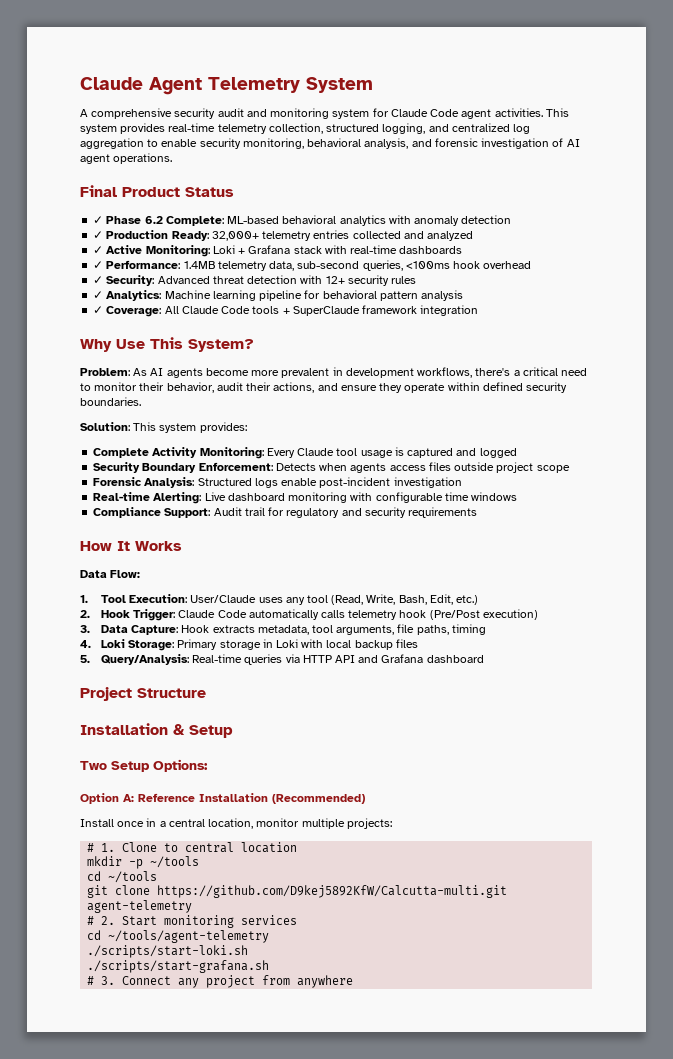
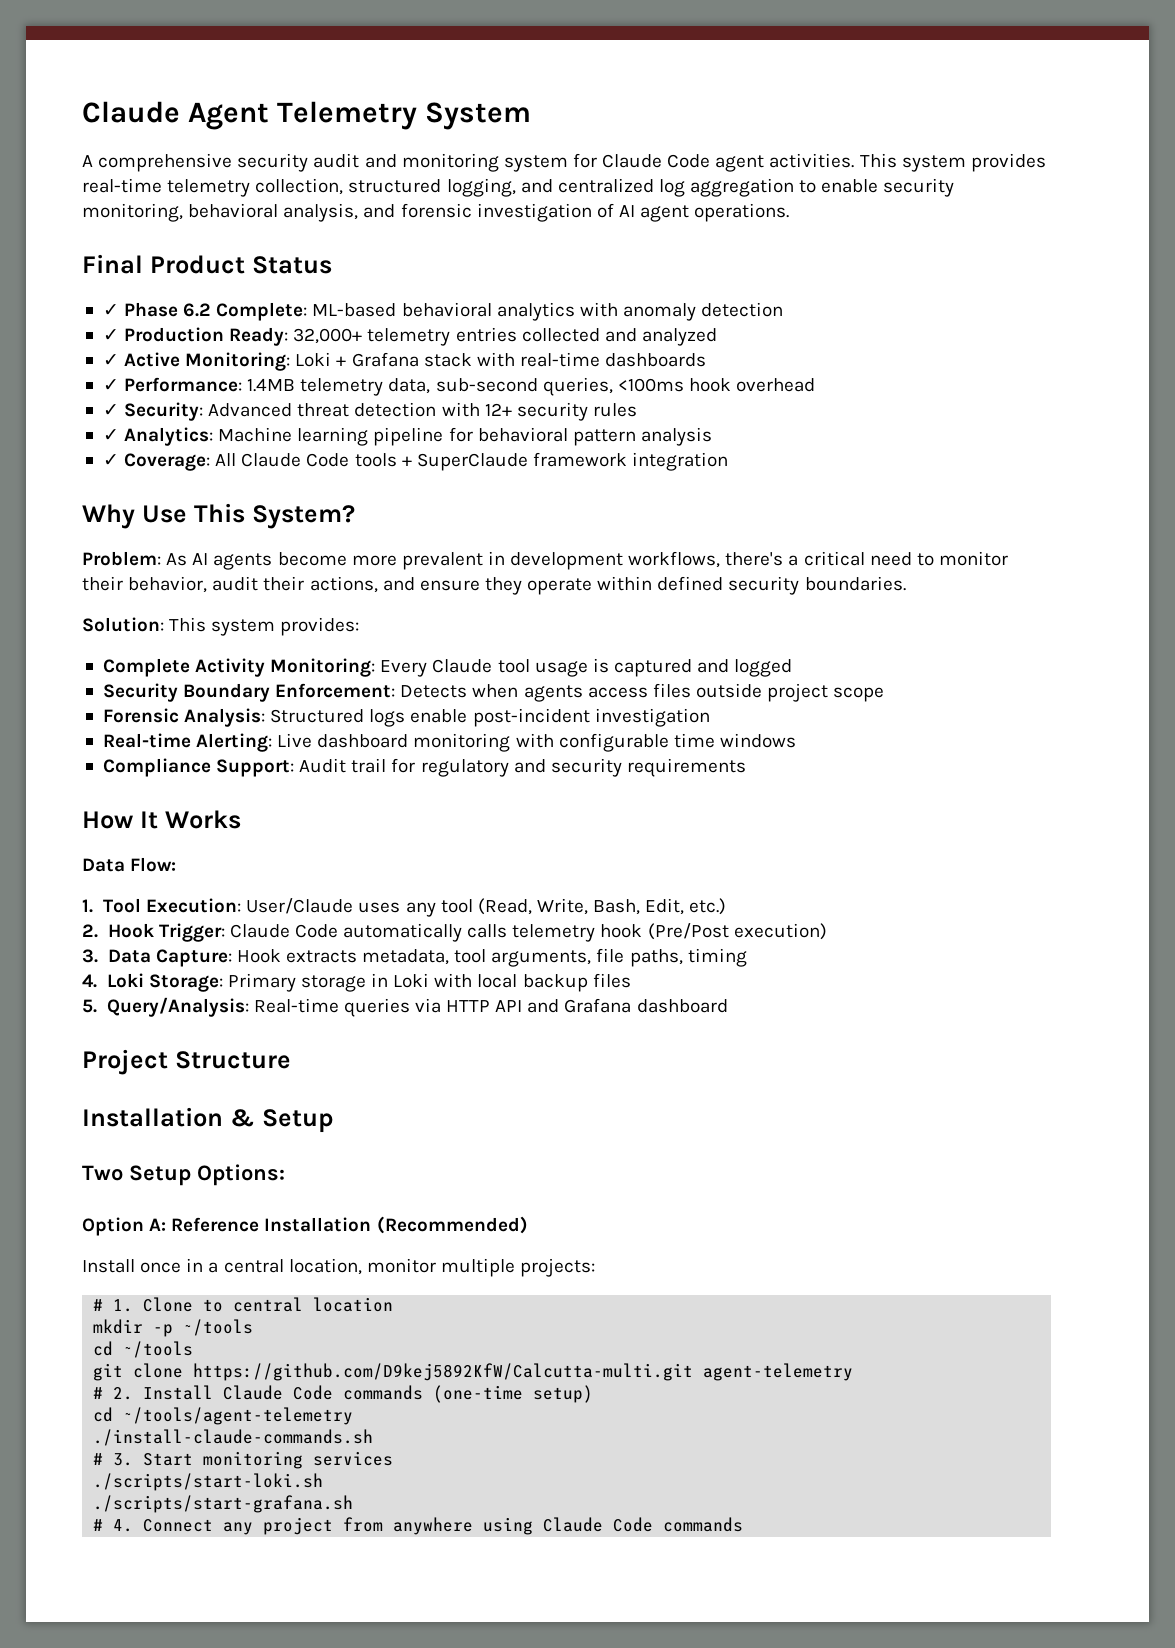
(116, 920) none -> [143,1385,594,1403] [93,1407,354,1425] [93,1429,374,1446] [93,1453,134,1466] Install Claude Code commands (one-time setup) // cd ~/tools/agent-telemetry // ./install-claude-commands.sh // # 3.
[87,930,270,943] // cd ~/tools/agent-telemetry -> (394, 1458) none
[101,976,116,985] 3. -> [113,1519,134,1532] 4.
(354, 981) none -> [483,1517,744,1535] using Claude Code commands

